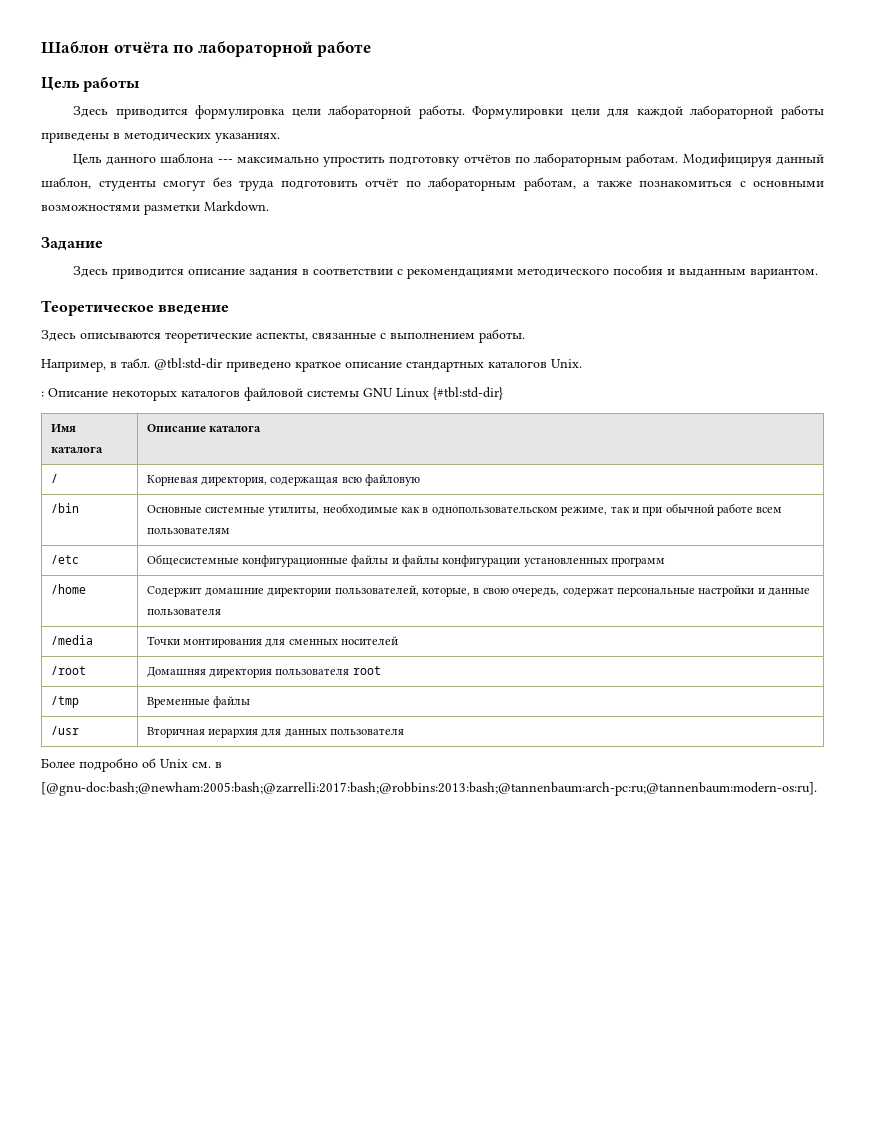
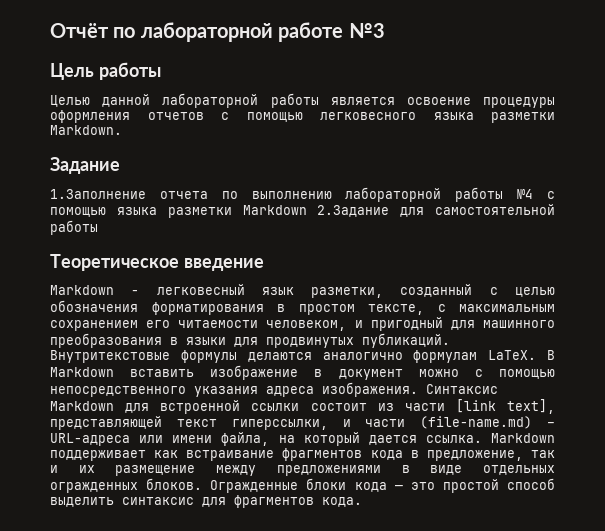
[41,41,169,53] Шаблон отчёта -> [50,23,109,38] Отчёт
(372, 49) none -> [348,23,385,38] №3
[72,105,825,119] [41,132,280,143] [72,153,824,167] [41,177,824,191] [41,201,269,215] [41,237,103,251] [72,265,818,279] [41,300,230,316] [41,329,525,343] [41,358,582,372] [41,387,503,401] [50,424,76,432] [50,446,103,453] [146,424,261,432] [50,474,58,483] [146,474,420,486] [50,503,79,513] [146,503,783,516] [146,527,230,534] [50,555,79,564] [146,554,666,567] [50,584,86,594] [146,585,810,597] [146,608,221,615] [50,635,93,645] [146,636,398,648] [50,666,86,675] [146,666,381,678] [50,696,79,708] [146,696,250,708] [50,726,79,735] [146,727,404,738] [41,758,222,772] [41,782,817,796] Здесь приводится формулировка цели лабораторной работы. Формулировки цели для каждой лабораторной работы приведены в методических указаниях. // Цель данного шаблона --- максимально упростить подготовку отчётов по лабораторным работам. Модифицируя данный шаблон, студенты смогут без труда подготовить отчёт по лабораторным работам, а также познакомиться с основными возможностями разметки Markdown. // Задание // Здесь приводится описание задания в соответствии с рекомендациями методического пособия и выданным вариантом. // Теоретическое введение // Здесь описываются теоретические аспекты, связанные с выполнением работы. // Например, в табл. @tbl:std-dir приведено краткое описание стандартных каталогов Unix. // : Описание некоторых каталогов файловой системы GNU Linux {#tbl:std-dir} // Имя каталога | Описание каталога // / | Корневая директория, содержащая всю файловую // /bin | Основные системные утилиты, необходимые как в однопользовательском режиме, так и при обычной работе всем пользователям // /etc | Общесистемные конфигурационные файлы и файлы конфигурации установленных программ // /home | Содержит домашние директории пользователей, которые, в свою очередь, содержат персональные настройки и данные пользователя // /media | Точки монтирования для сменных носителей // /root | Домашняя директория пользователя root // /tmp | Временные файлы // /usr | Вторичная иерархия для данных пользователя // Более подробно об Unix см. в [@gnu-doc:bash;@newham:2005:bash;@zarrelli:2017:bash;@robbins:2013:bash;@tannenbaum:arch-pc:ru;@tannenbaum:modern-os:ru]. -> [50,93,555,108] [50,110,555,123] [50,125,122,135] [50,157,120,174] [50,187,555,202] [50,204,555,218] [50,220,98,235] [50,254,264,271] [50,284,555,298] [50,300,555,315] [50,317,556,331] [50,333,450,348] [50,350,555,363] [50,365,556,380] [50,382,498,397] [50,399,555,414] [50,416,555,430] [50,432,555,446] [50,448,556,461] [50,465,555,476] [50,478,555,493] [50,495,362,508] Целью данной лабораторной работы является освоение процедуры оформления отчетов с помощью легковесного языка разметки Markdown. // Задание // 1.Заполнение отчета по выполнению лабораторной работы №4 с помощью языка разметки Markdown 2.Задание для самостоятельной работы // Теоретическое введение // Markdown - легковесный язык разметки, созданный с целью обозначения форматирования в простом тексте, с максимальным сохранением его читаемости человеком, и пригодный для машинного преобразования в языки для продвинутых публикаций. Внутритекстовые формулы делаются аналогично формулам LaTeX. В Markdown вставить изображение в документ можно с помощью непосредственного указания адреса изображения. Синтаксис Markdown для встроенной ссылки состоит из части [link text], представляющей текст гиперссылки, и части (file-name.md) – URL-адреса или имени файла, на который дается ссылка. Markdown поддерживает как встраивание фрагментов кода в предложение, так и их размещение между предложениями в виде отдельных огражденных блоков. Огражденные блоки кода — это простой способ выделить синтаксис для фрагментов кода.

